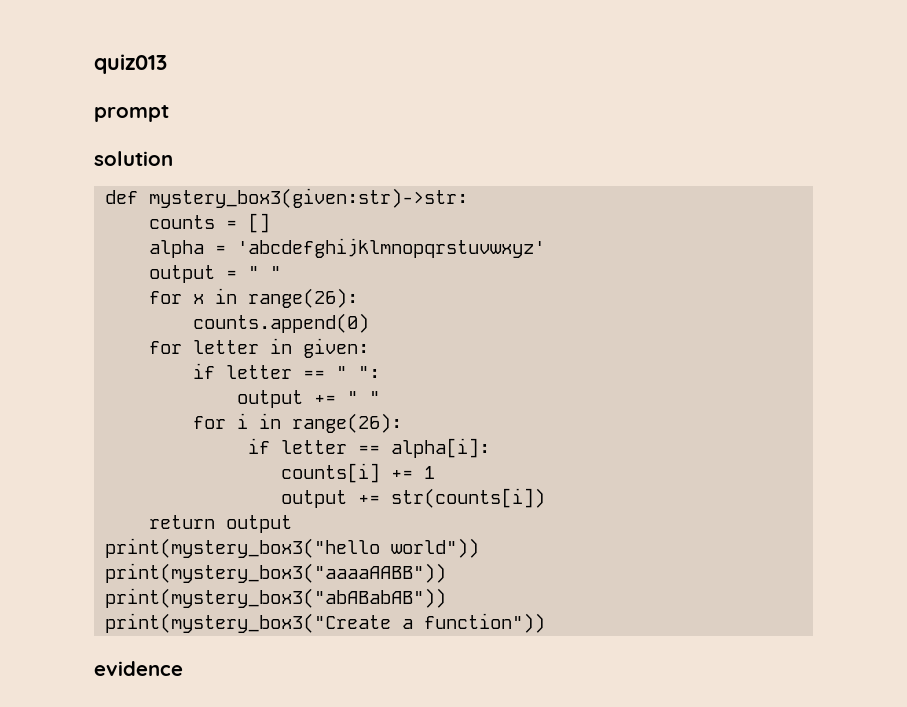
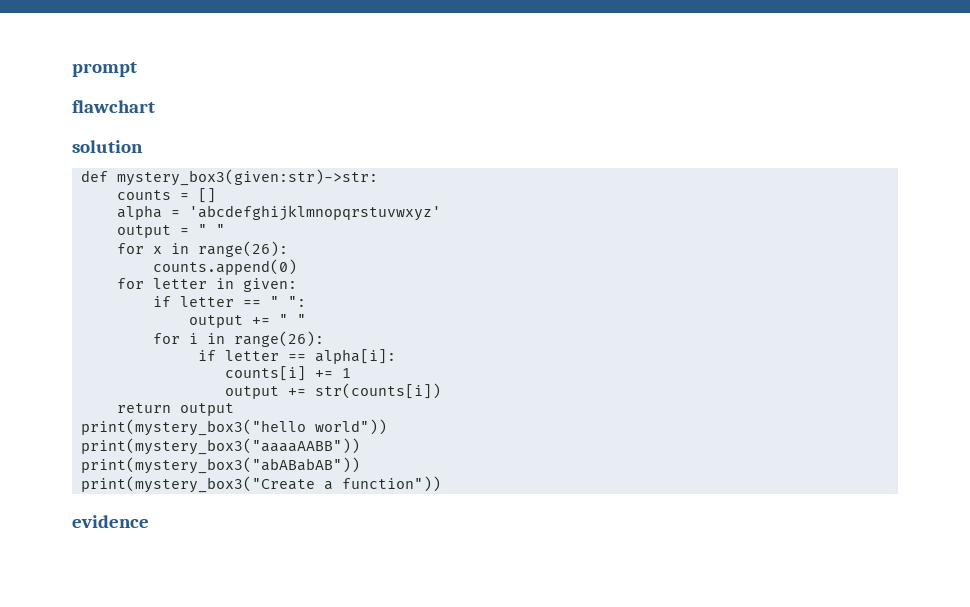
[94,54,167,74] [94,105,169,122] quiz013 // prompt -> [72,62,137,77] [72,100,155,113] prompt // flawchart

